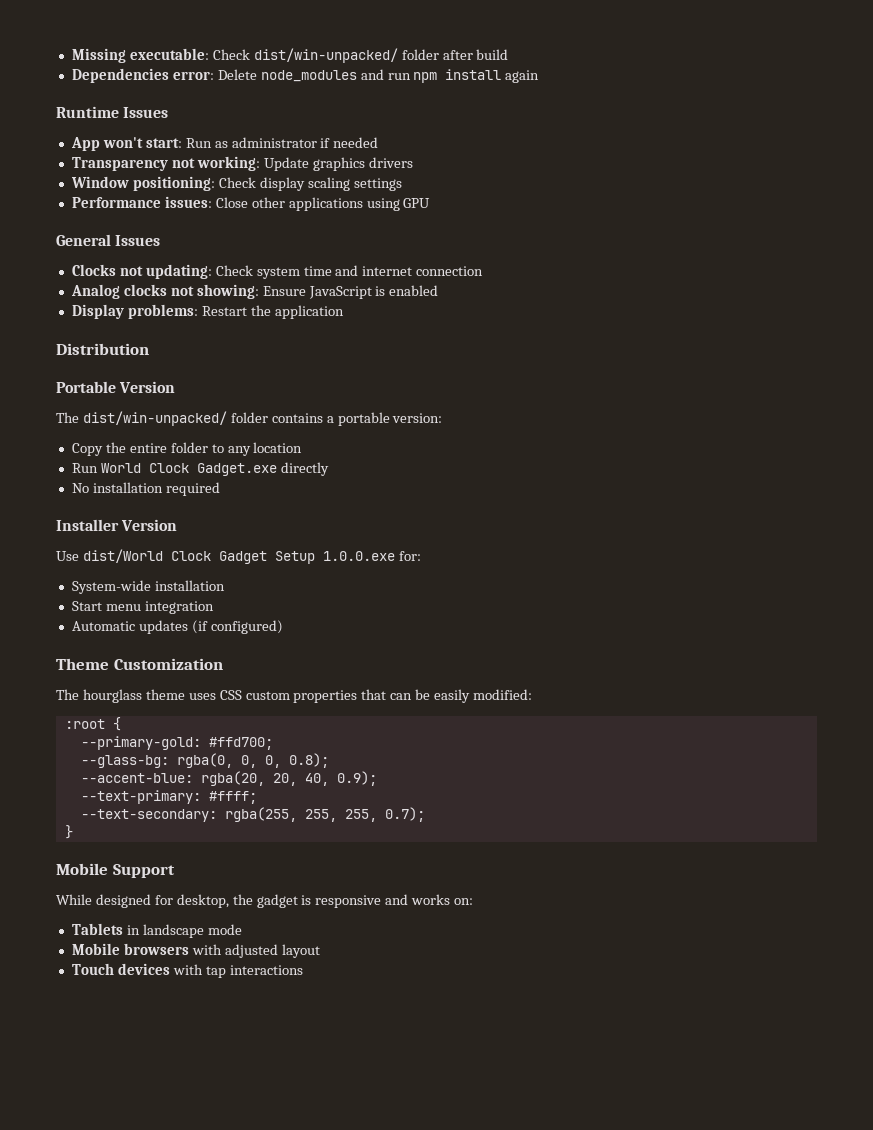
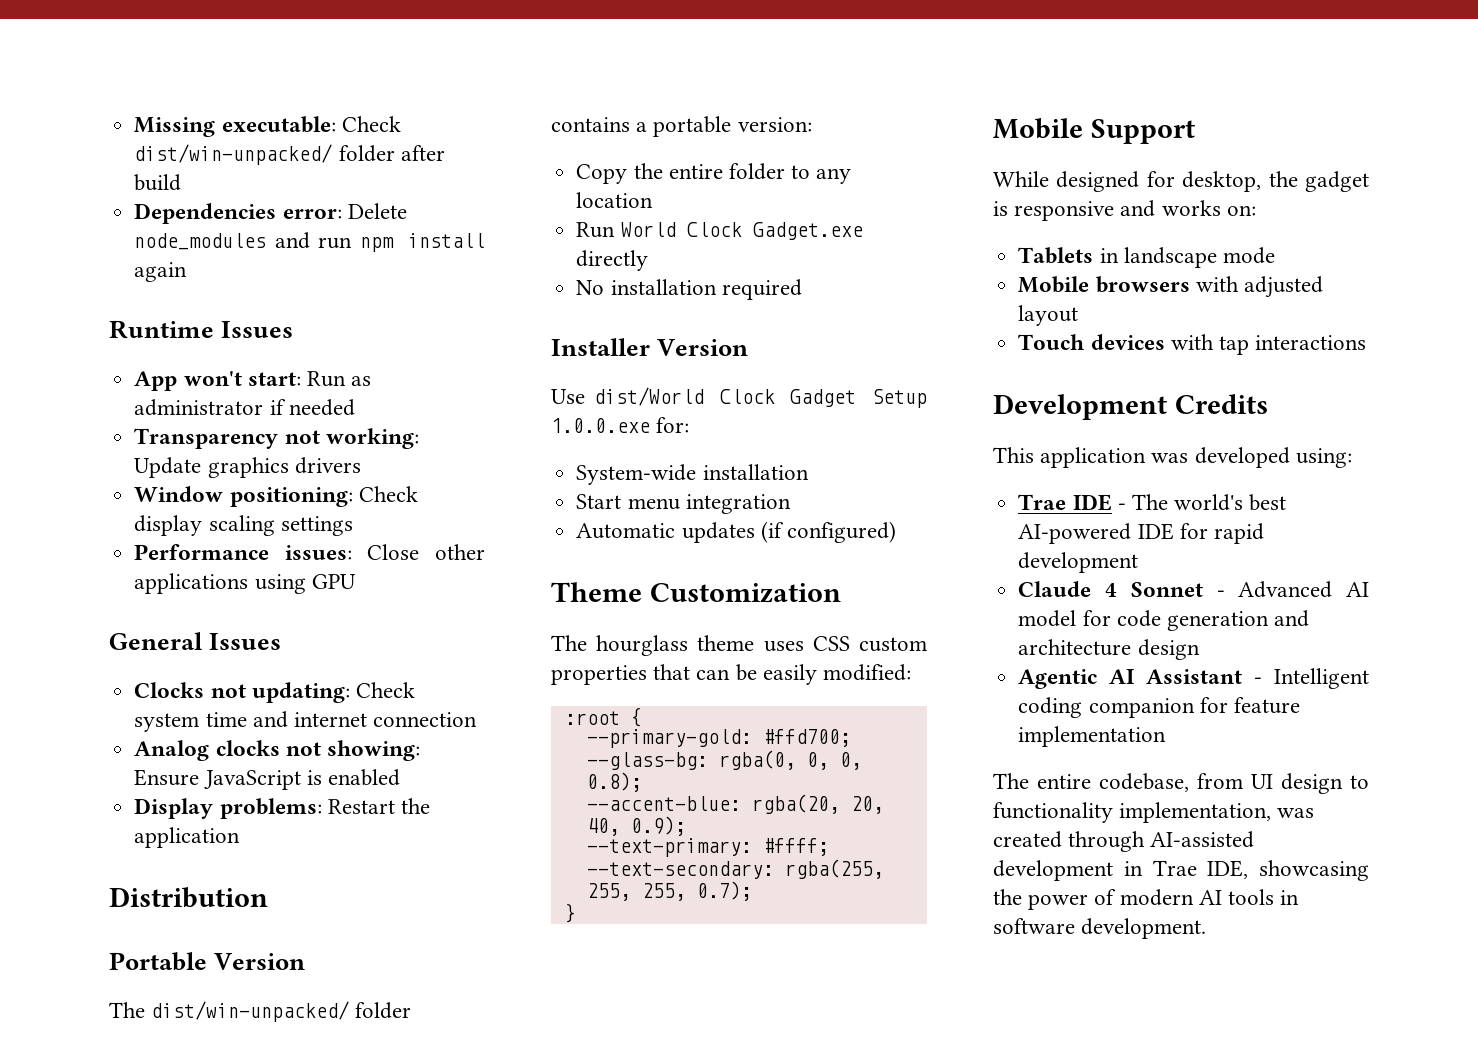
(303, 970) none -> [993,394,1268,420] [993,447,1352,468] [1018,494,1287,511] [1018,523,1264,544] [1018,552,1139,573] [1018,581,1369,598] [1018,610,1310,631] [1018,639,1200,660] [1018,668,1369,689] [1018,697,1300,718] [1018,726,1167,747] [993,773,1369,794] [993,802,1315,823] [993,831,1255,852] [993,860,1369,881] [993,889,1300,910] [993,918,1207,939] // Development Credits // This application was developed using: // Trae IDE - The world's best AI-powered IDE for rapid development // Claude 4 Sonnet - Advanced AI model for code generation and architecture design // Agentic AI Assistant - Intelligent coding companion for feature implementation // The entire codebase, from UI design to functionality implementation, was created through AI-assisted development in Trae IDE, showcasing the power of modern AI tools in software development.

